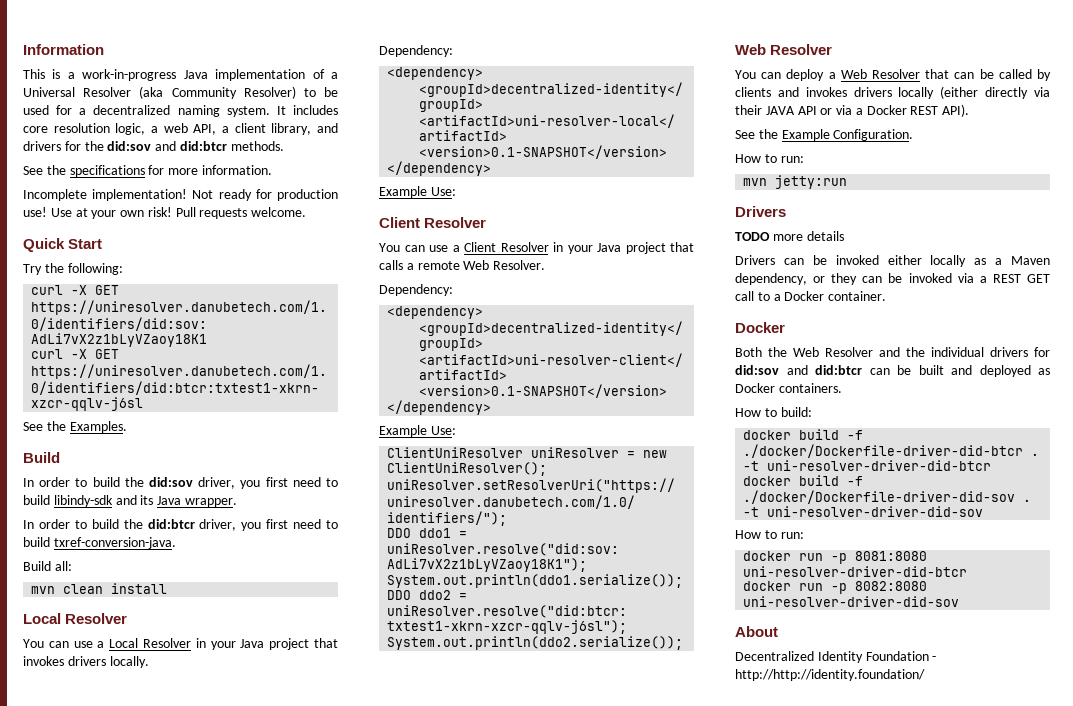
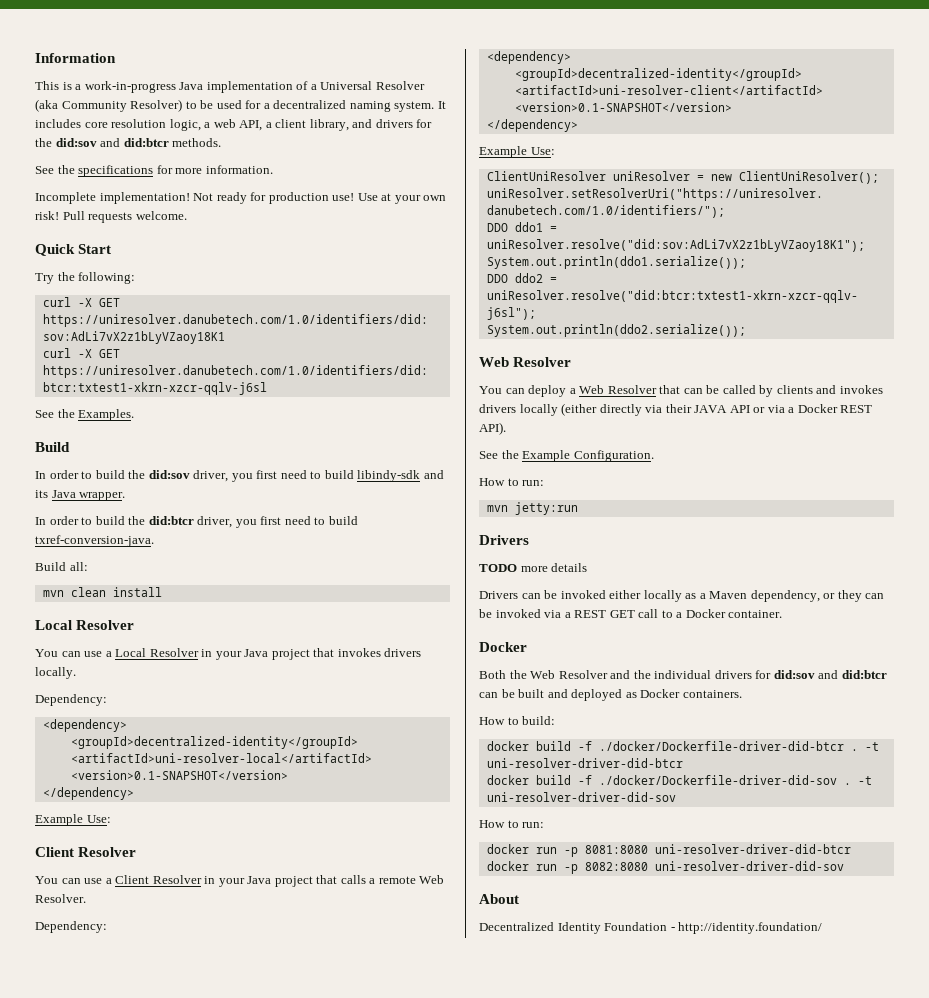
[735,669,925,681] http://http://identity.foundation/ -> [678,922,823,934] http://identity.foundation/

